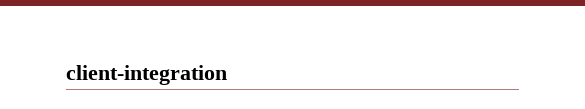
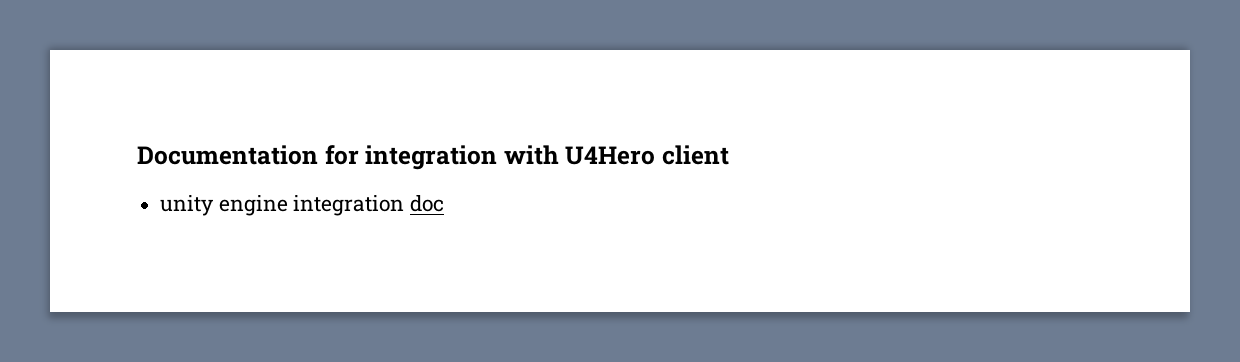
[66,65,227,85] client-integration -> [137,145,730,170] [160,195,445,216] Documentation for integration with U4Hero client // unity engine integration doc

